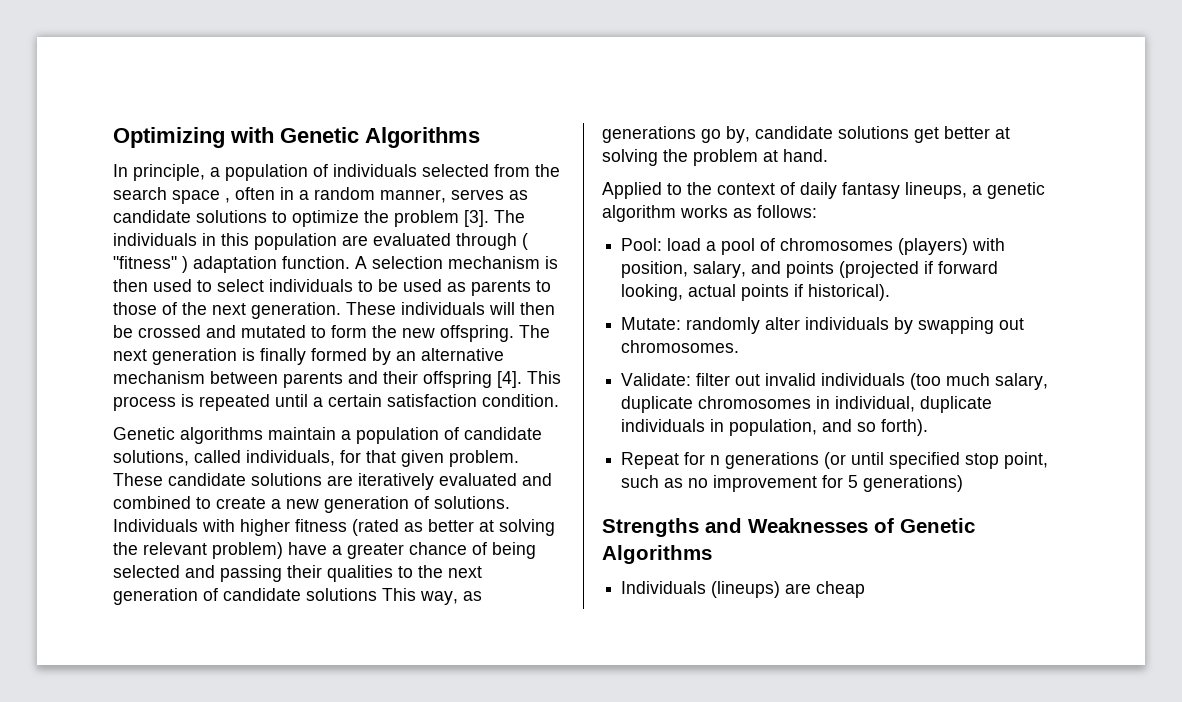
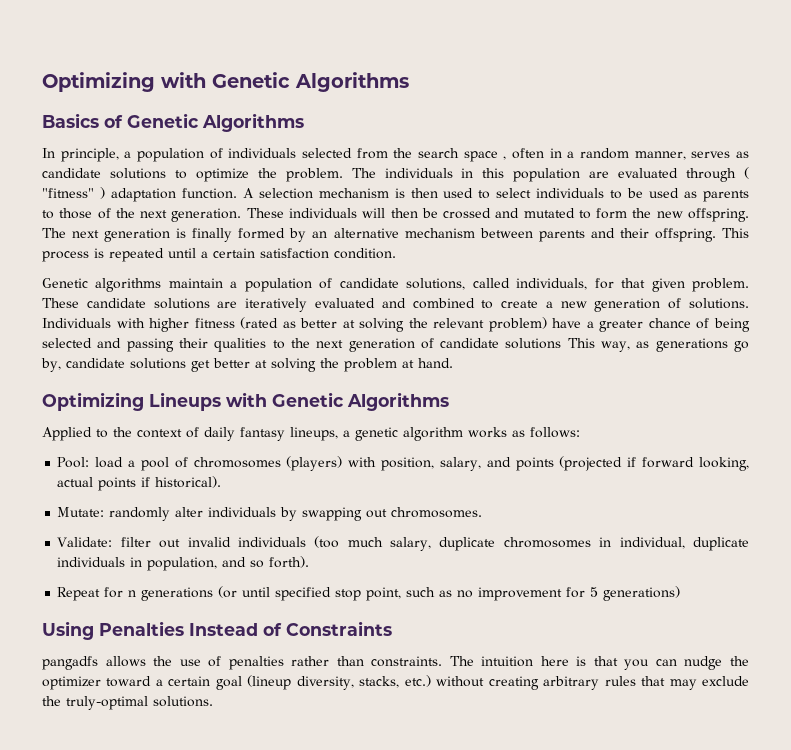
(480, 137) none -> [42,113,304,132] // Basics of Genetic Algorithms
[394,210,489,227] problem [3]. -> [285,168,343,182] problem.
[423,371,522,388] offspring [4]. -> [654,228,716,242] offspring.
(828, 155) none -> [42,392,449,411] // Optimizing Lineups with Genetic Algorithms
[602,518,975,537] [602,545,712,564] [621,581,866,598] Strengths and Weaknesses of Genetic Algorithms // Individuals (lineups) are cheap -> [42,621,392,640] [42,656,749,670] [42,675,750,690] [42,696,213,710] Using Penalties Instead of Constraints // pangadfs allows the use of penalties rather than constraints. The intuition here is that you can nudge the optimizer toward a certain goal (lineup diversity, stacks, etc.) without creating arbitrary rules that may exclude the truly-optimal solutions.

